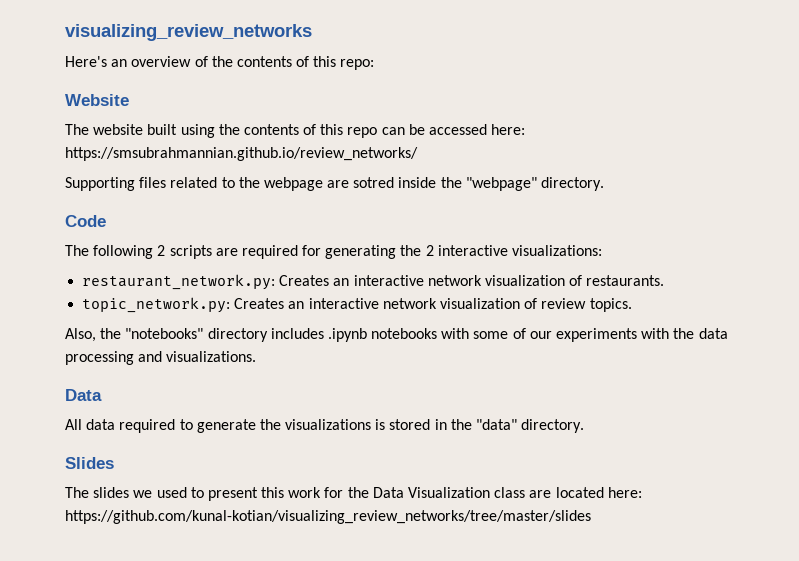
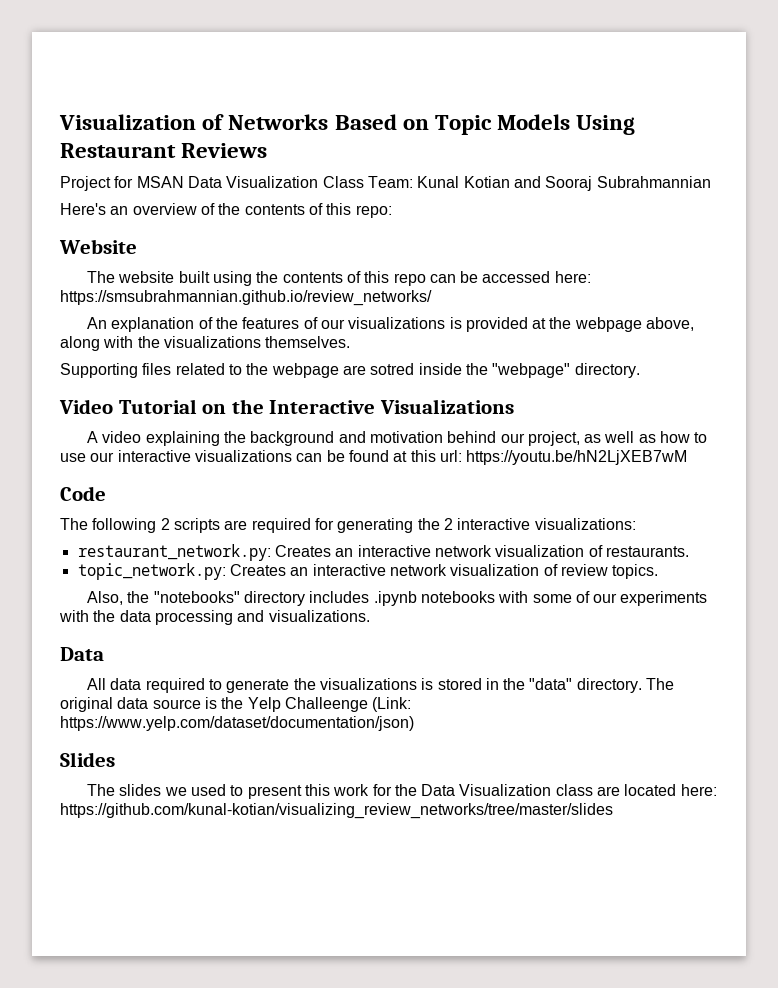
[65,24,312,41] visualizing_review_networks -> [59,114,636,135] [60,143,268,158] [60,176,711,191] Visualization of Networks Based on Topic Models Using Restaurant Reviews // Project for MSAN Data Visualization Class Team: Kunal Kotian and Sooraj Subrahmannian
(418, 154) none -> [86,317,695,332] [60,336,351,351] // An explanation of the features of our visualizations is provided at the webpage above, along with the visualizations themselves.
(605, 184) none -> [59,399,514,414] [86,431,708,446] [60,450,688,465] // Video Tutorial on the Interactive Visualizations // A video explaining the background and motivation behind our project, as well as how to use our interactive visualizations can be found at this url: https://youtu.be/hN2LjXEB7wM
(585, 426) none -> [646,678,675,690] [60,697,412,712] [60,716,414,731] The original data source is the Yelp Challeenge (Link: https://www.yelp.com/dataset/documentation/json)

